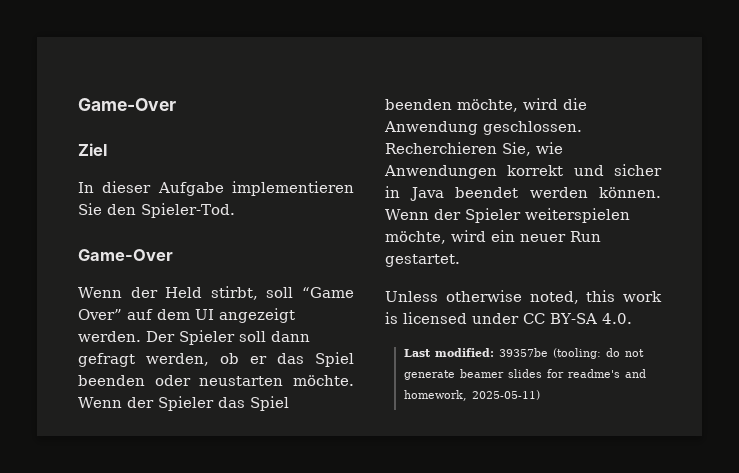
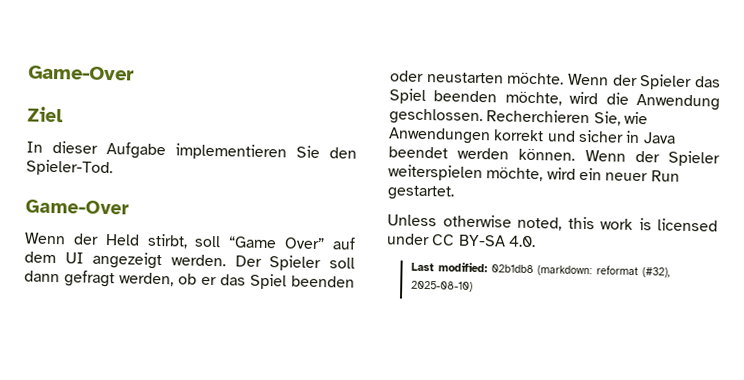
[499,348,645,359] [404,369,647,380] [404,390,541,401] 39357be (tooling: do not generate beamer slides for readme's and homework, 2025-05-11) -> [490,264,670,278] [411,280,474,292] 02b1db8 (markdown: reformat (#32), 2025-08-10)

